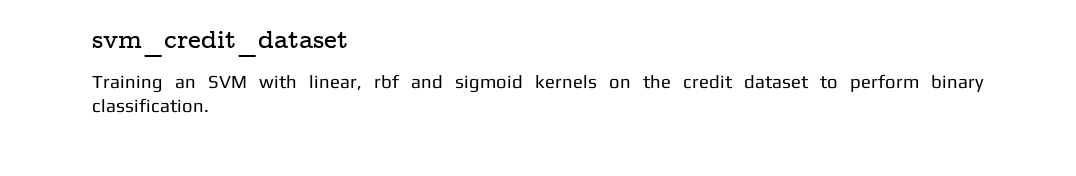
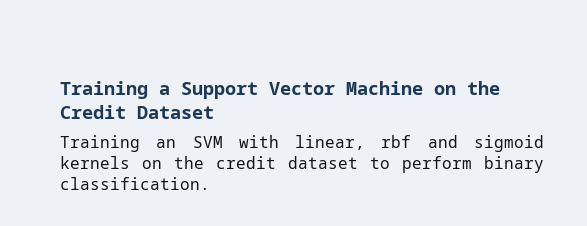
[92,31,348,57] svm_credit_dataset -> [60,81,500,99] [60,105,214,119] Training a Support Vector Machine on the Credit Dataset

